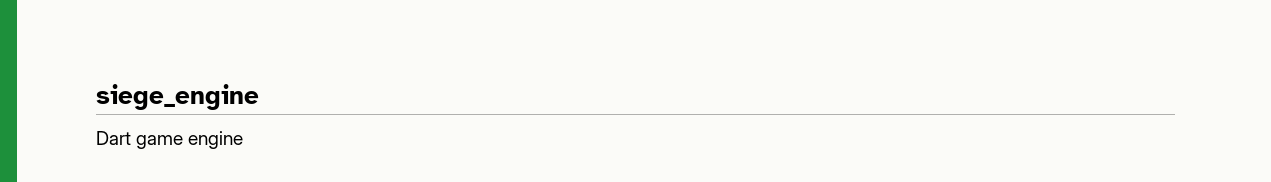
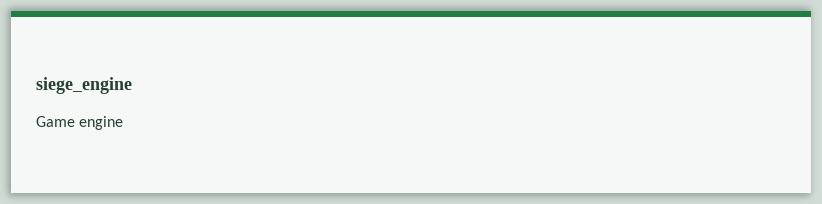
[96,131,184,149] Dart game -> [36,116,75,127] Game

